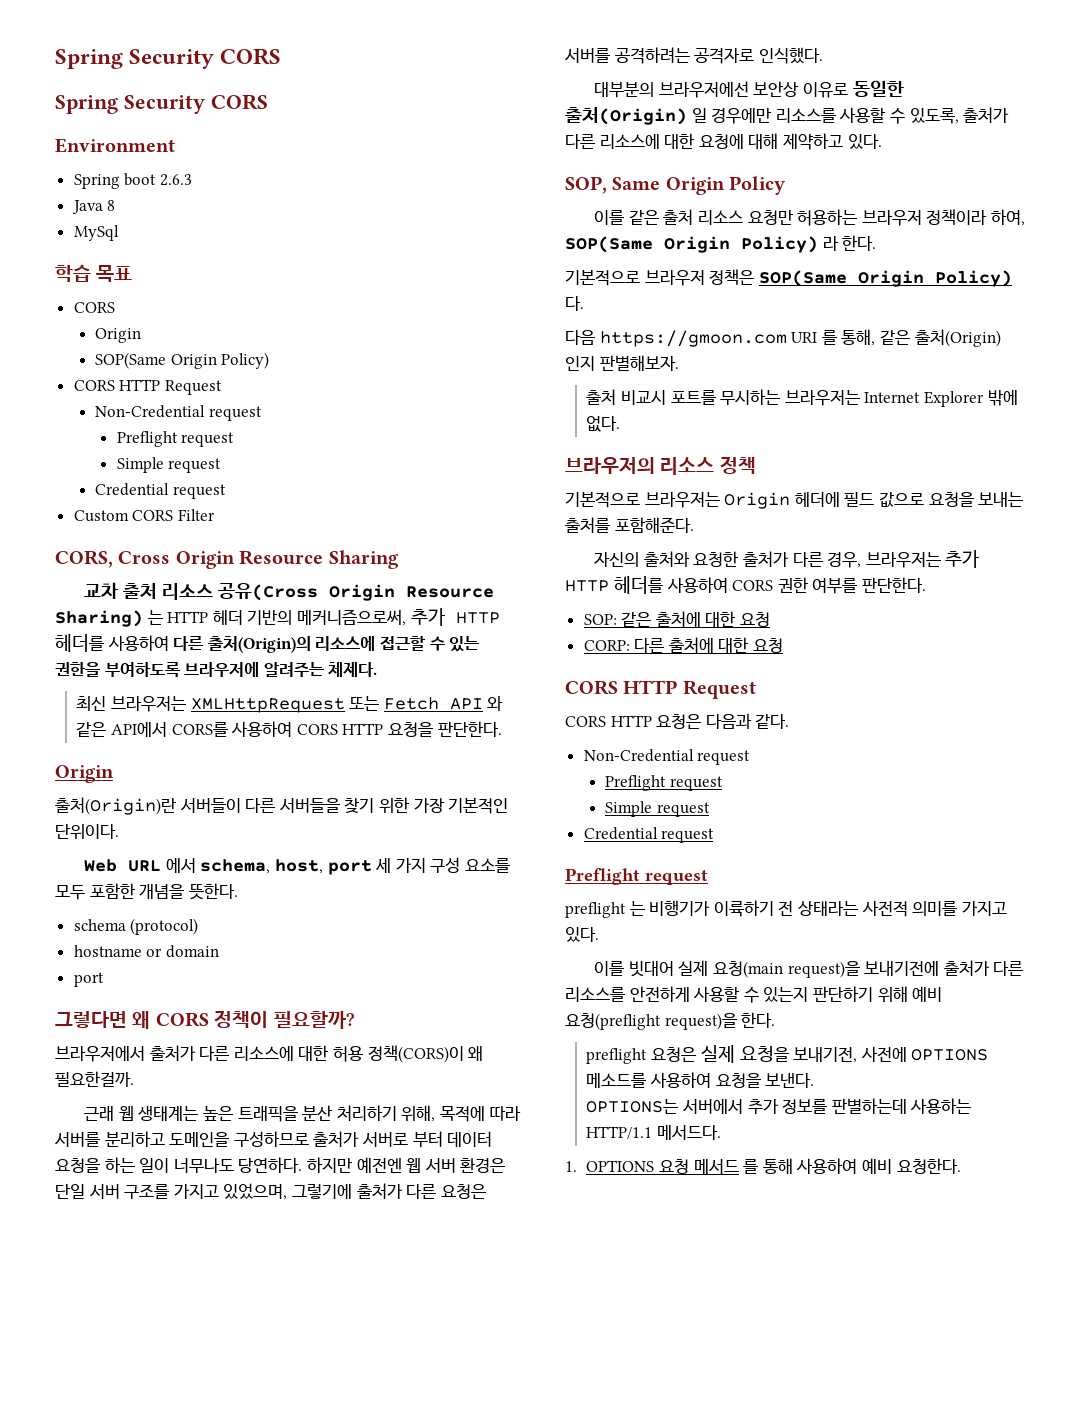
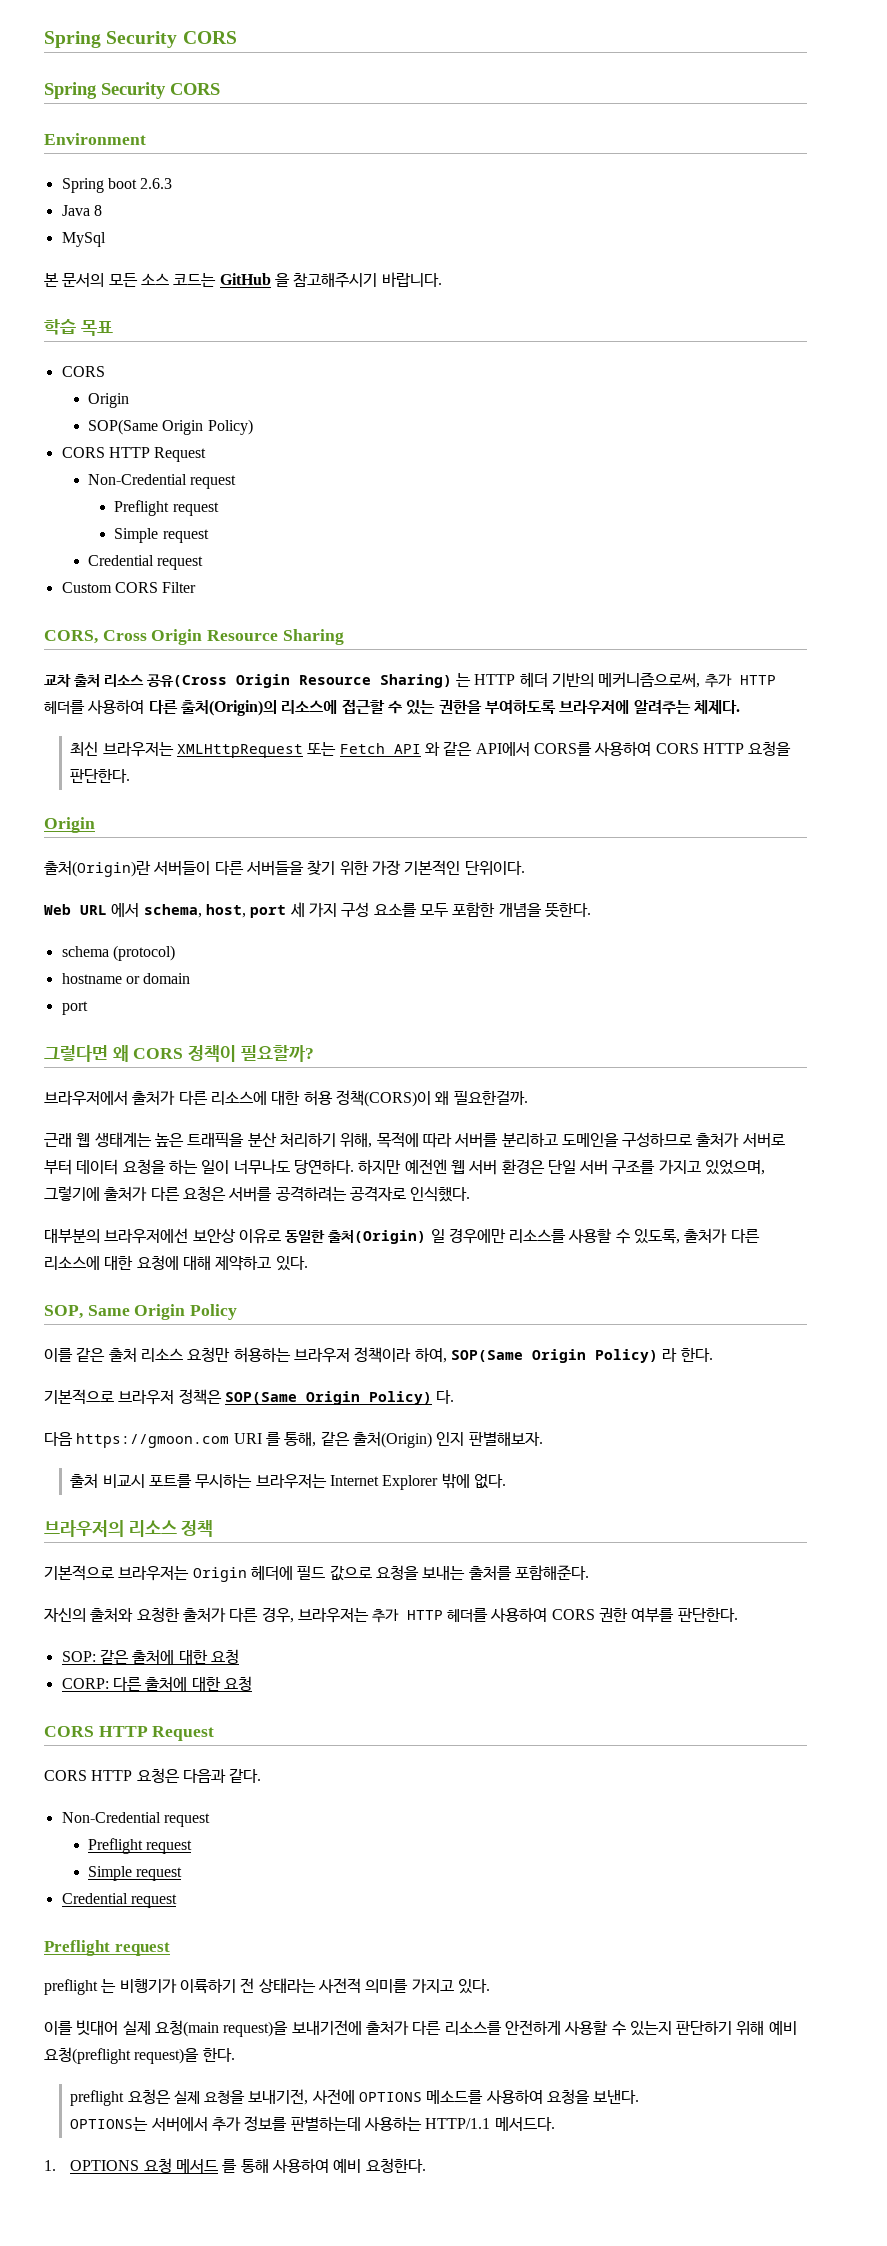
(119, 233) none -> [44,272,442,288] // 본 문서의 모든 소스 코드는 GitHub 을 참고해주시기 바랍니다.

